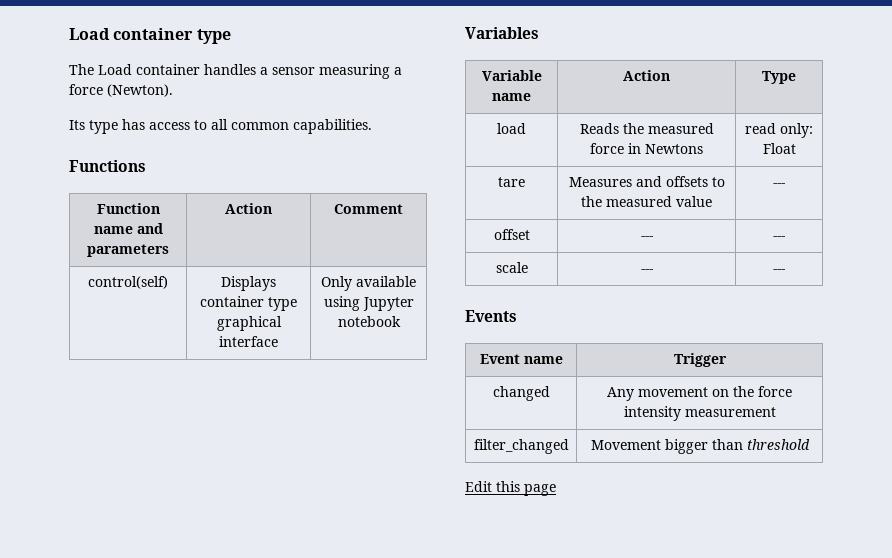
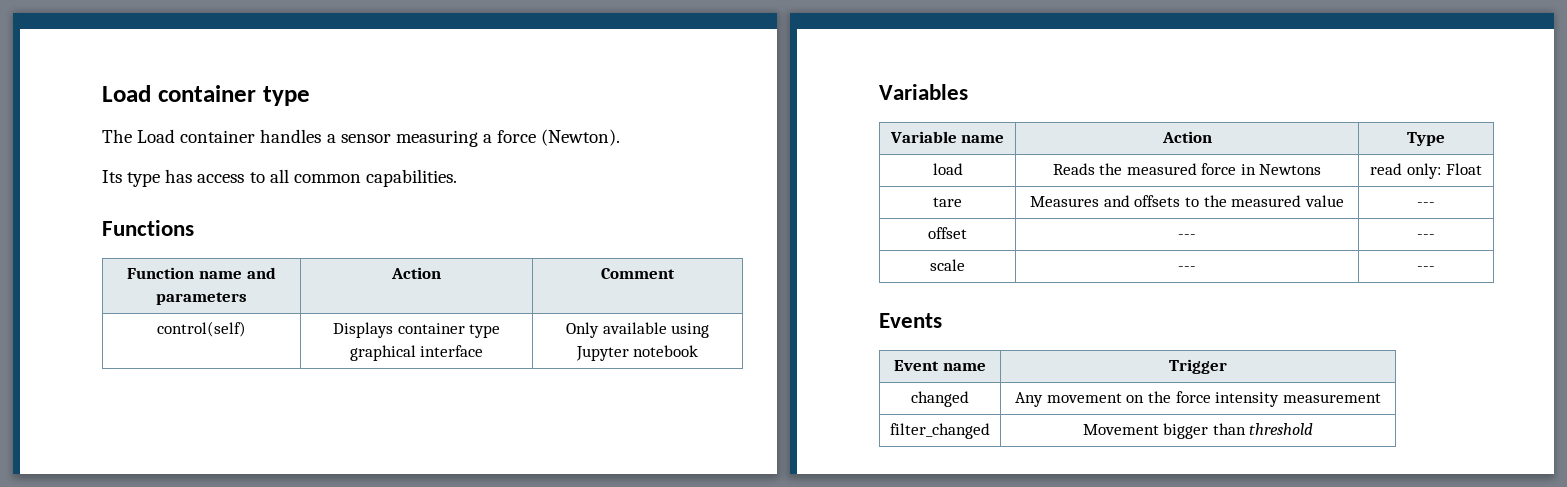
[465,481,556,496] // Edit this page -> (1314, 429) none

